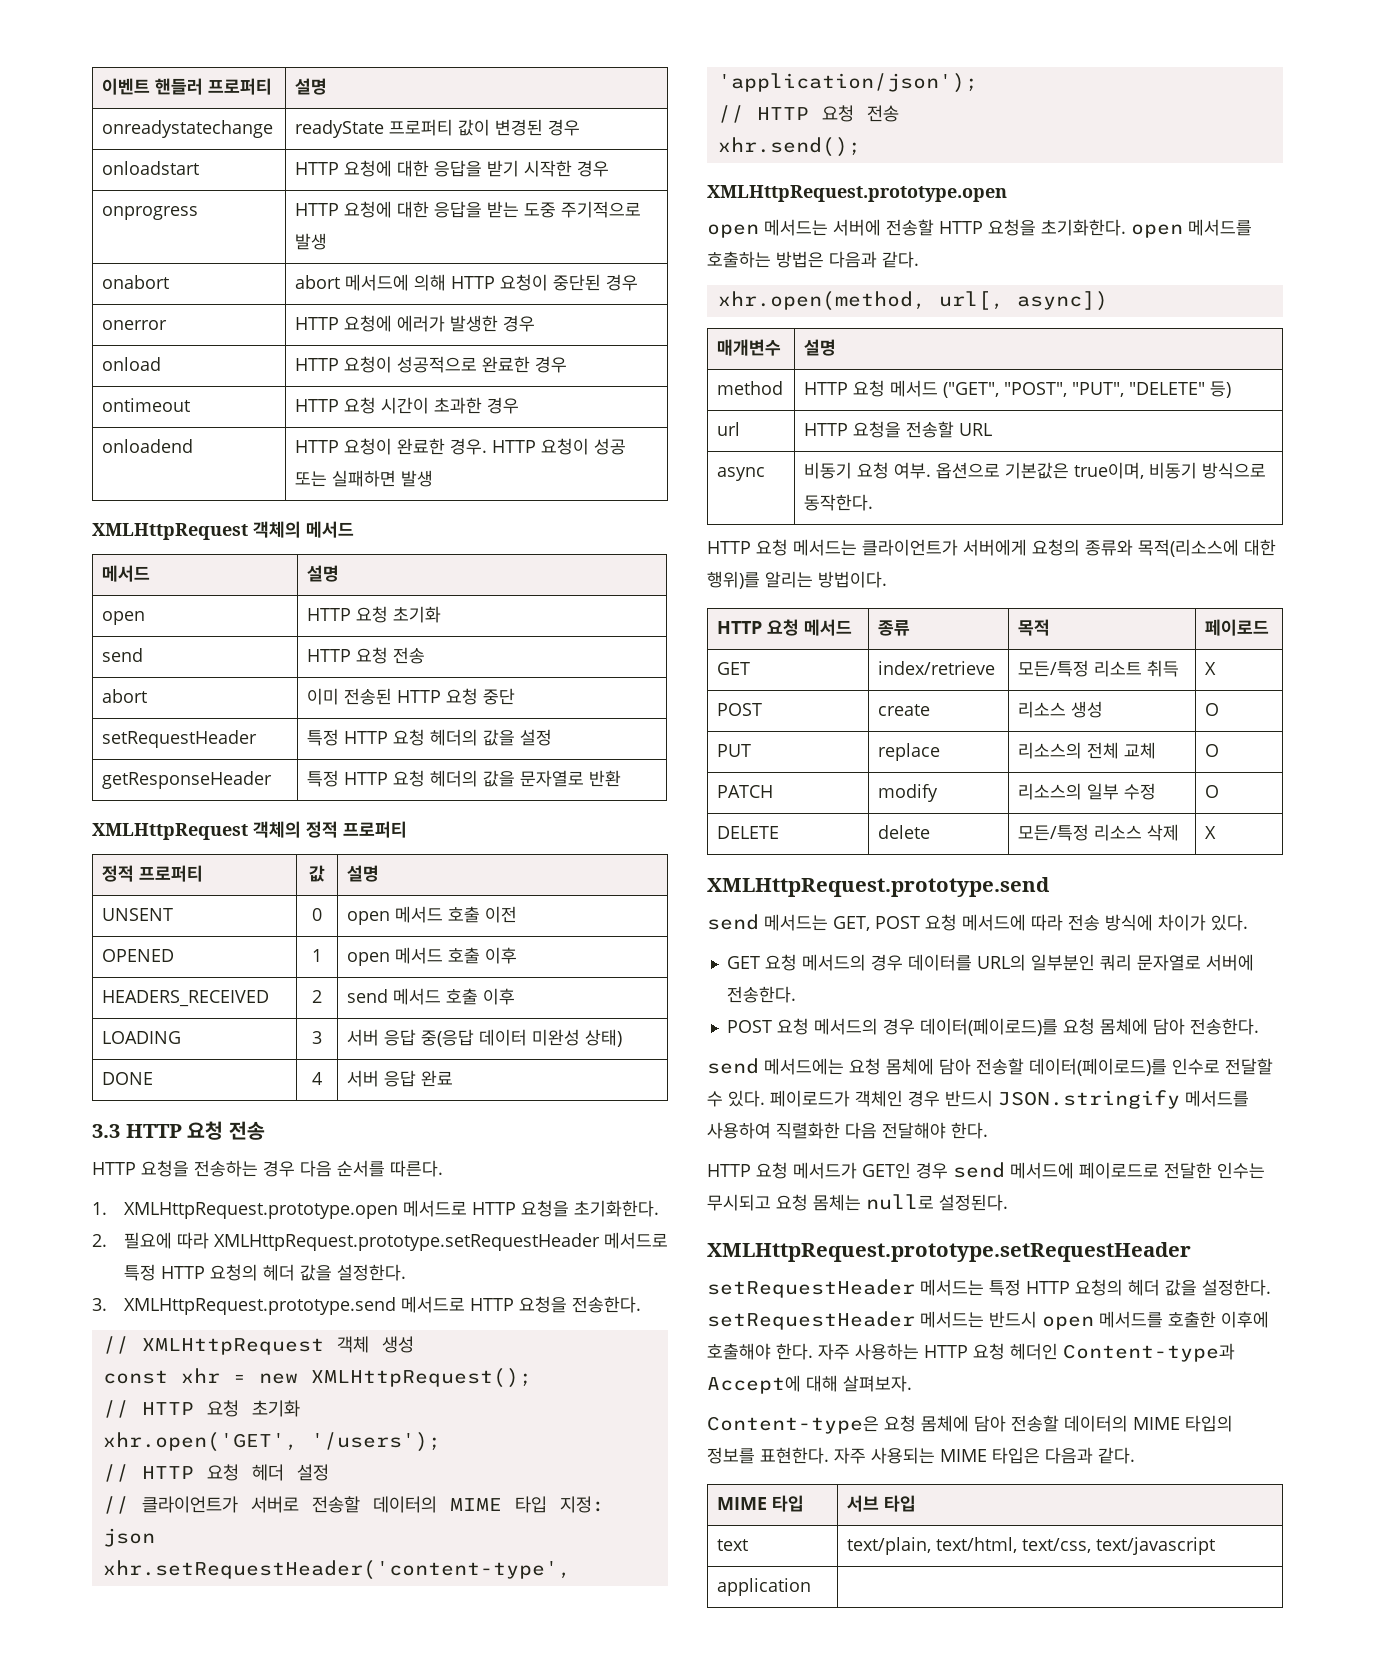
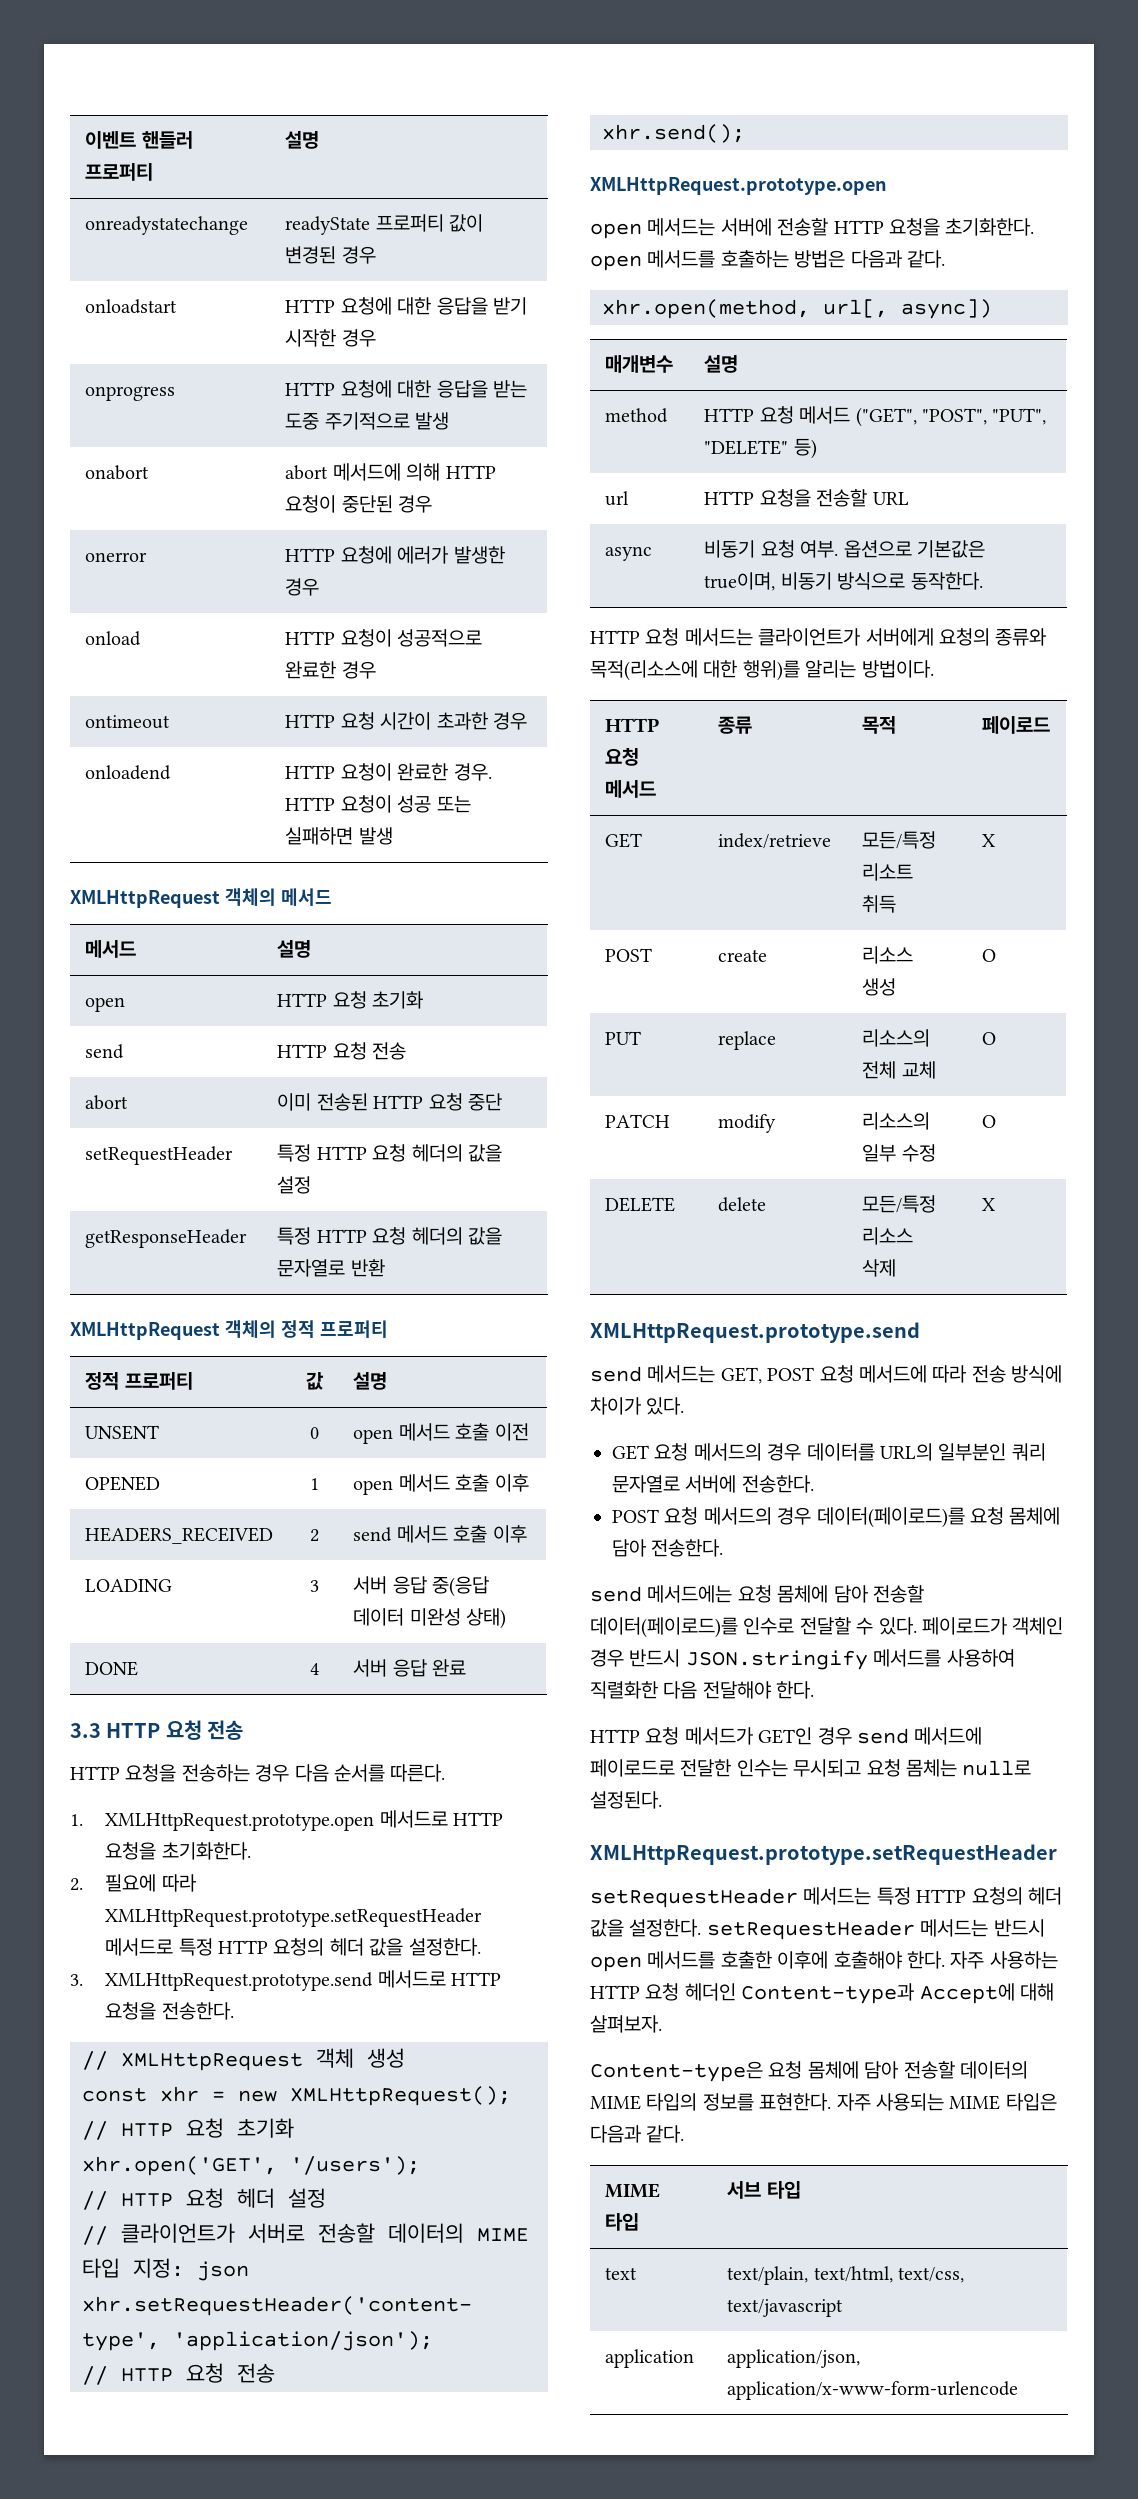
(812, 1587) none -> [727,2349,861,2368] [727,2381,1019,2400] application/json, application/x-www-form-urlencode

